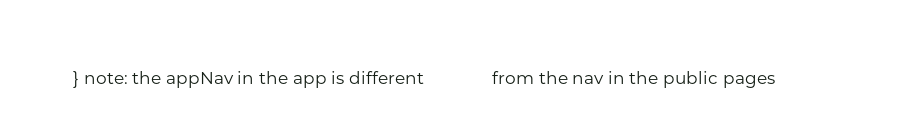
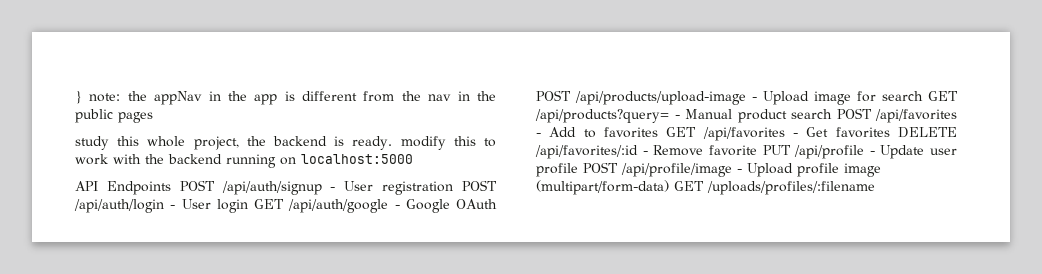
(775, 81) none -> [75,136,497,150] [75,154,413,168] [75,180,497,195] [74,199,497,213] [536,90,958,105] [535,108,957,123] [536,127,957,141] [535,145,957,159] [536,162,881,177] [536,180,875,195] // study this whole project, the backend is ready. modify this to work with the backend running on localhost:5000 // API Endpoints POST /api/auth/signup - User registration POST /api/auth/login - User login GET /api/auth/google - Google OAuth POST /api/products/upload-image - Upload image for search GET /api/products?query= - Manual product search POST /api/favorites - Add to favorites GET /api/favorites - Get favorites DELETE /api/favorites/:id - Remove favorite PUT /api/profile - Update user profile POST /api/profile/image - Upload profile image (multipart/form-data) GET /uploads/profiles/:filename

